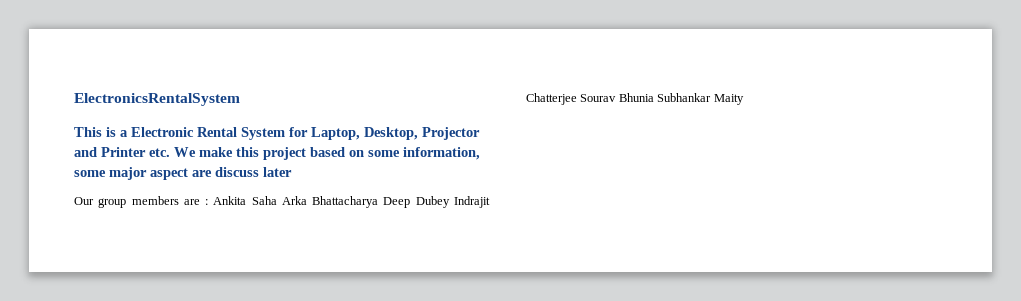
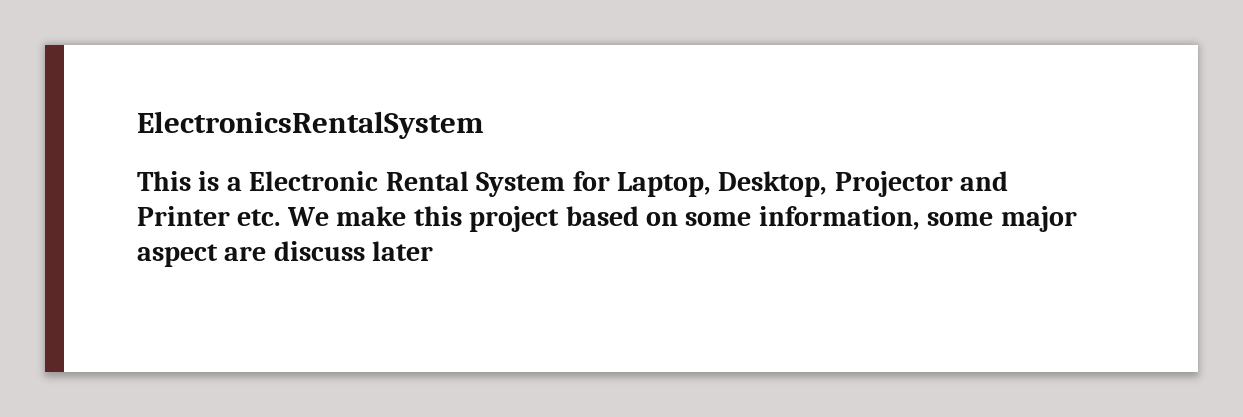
[74,196,490,208] [526,93,744,105] // Our group members are : Ankita Saha Arka Bhattacharya Deep Dubey Indrajit Chatterjee Sourav Bhunia Subhankar Maity -> (434, 251) none

